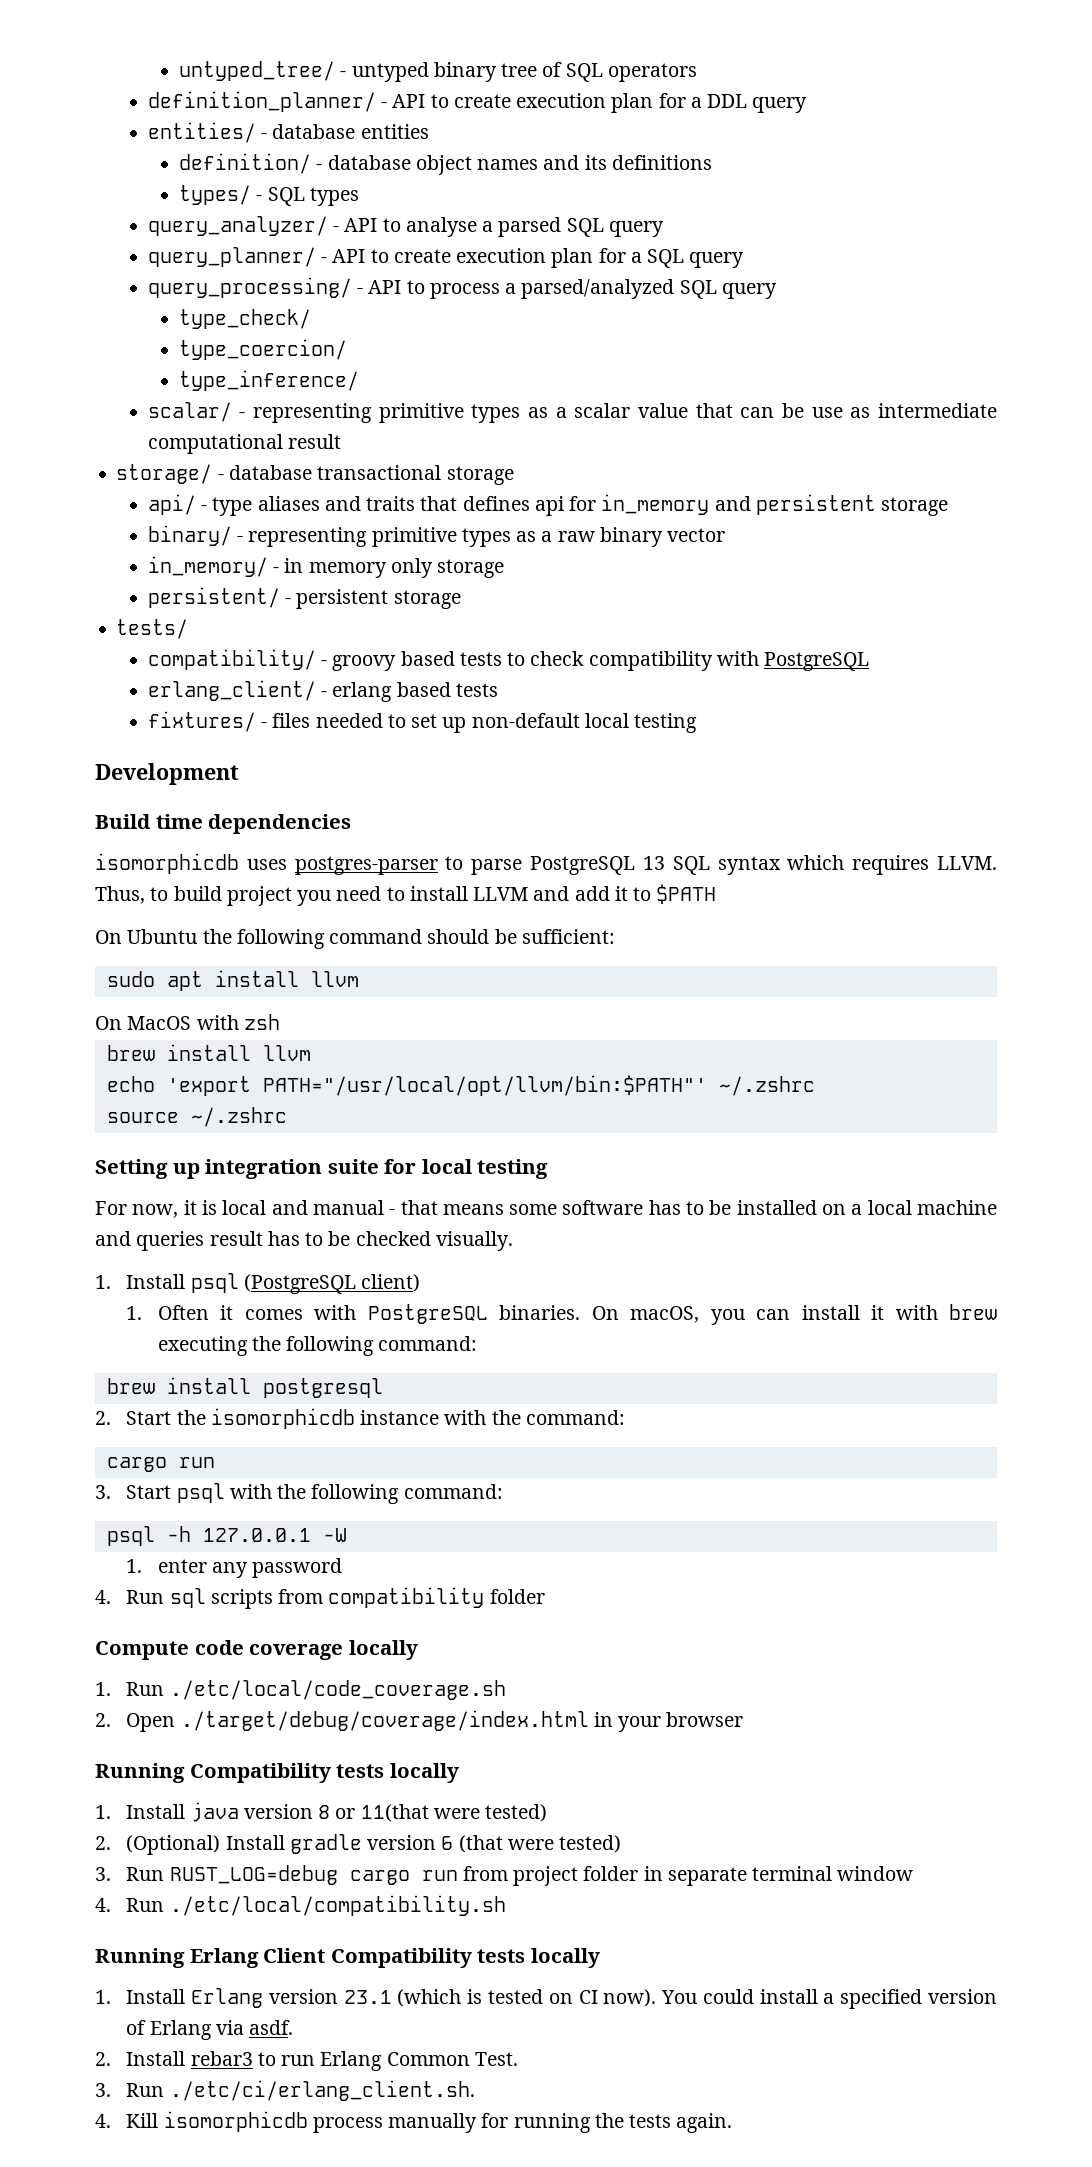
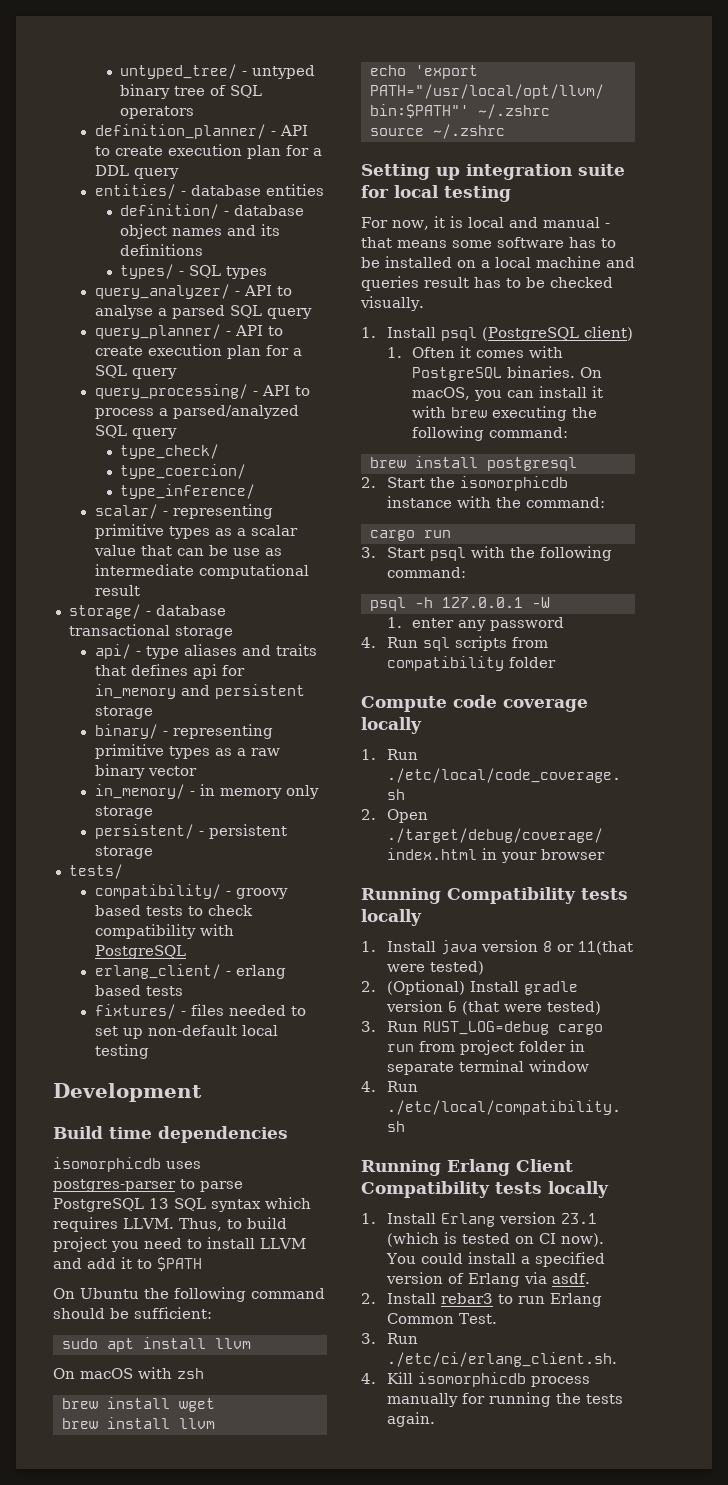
[127,1016,192,1030] MacOS -> [80,1368,133,1379] macOS
(280, 1022) none -> [61,1397,215,1412] // brew install wget

